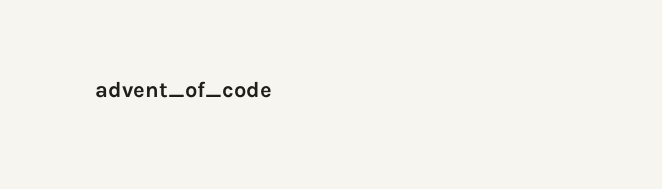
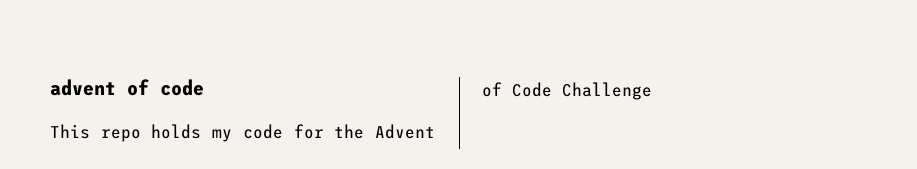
[95,81,272,98] advent_of_code -> [50,79,204,96] [50,124,436,142] [482,82,652,100] advent of code // This repo holds my code for the Advent of Code Challenge

